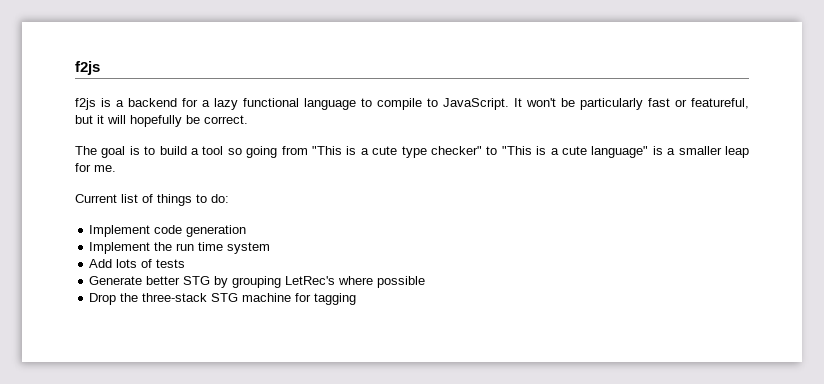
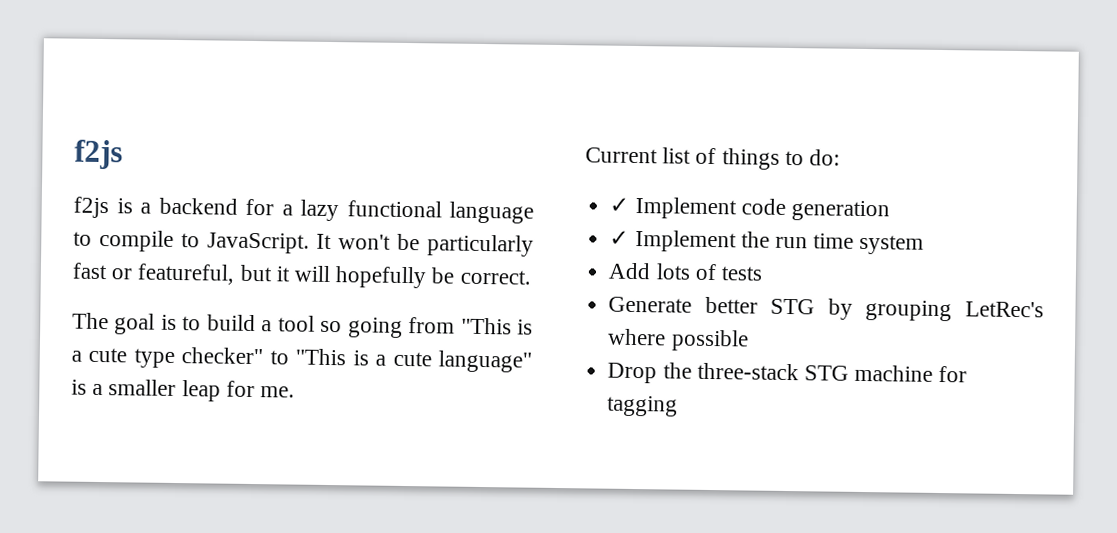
(229, 198) none -> [609,197,630,213] ✓
(247, 231) none -> [609,230,630,246] ✓

